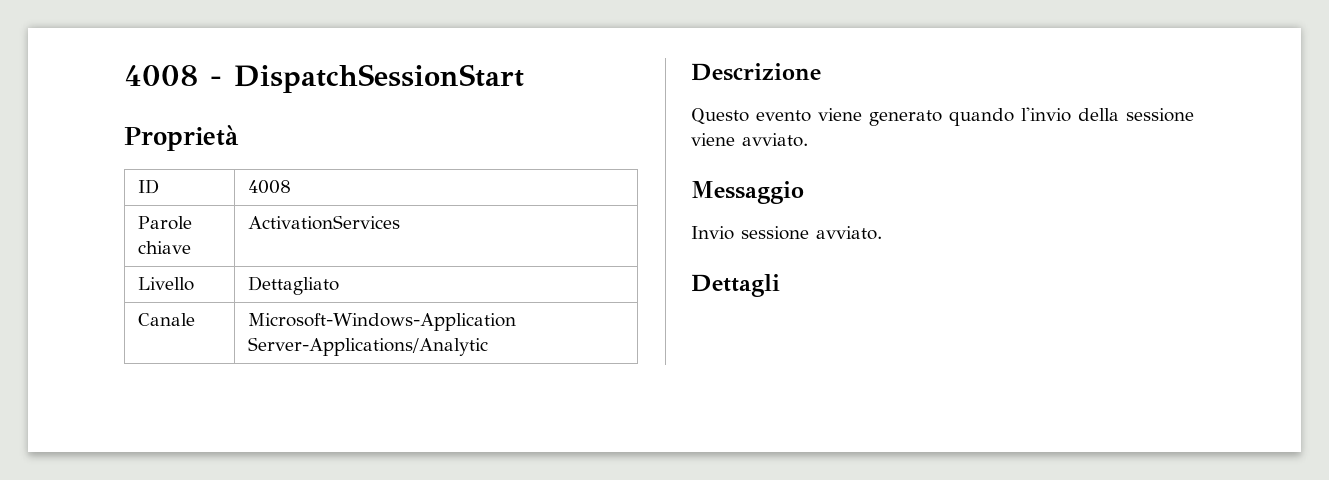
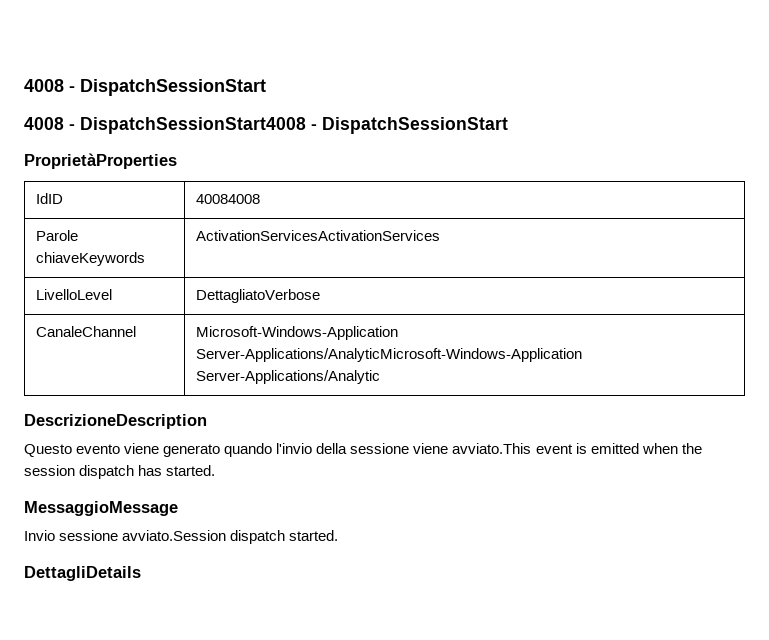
[124,125,239,151] [138,179,160,194] [248,180,292,194] [138,216,193,230] [138,241,192,254] [248,215,401,230] [138,277,195,291] [248,276,340,295] [138,313,196,326] Proprietà // ID | 4008 // Parole chiave | ActivationServices // Livello | Dettagliato // Canale -> [24,117,508,134] [24,153,177,169] [35,193,63,204] [195,194,260,204] [35,230,78,241] [35,252,145,266] [195,230,440,241] [35,289,112,300] [195,289,320,303] [35,326,136,337] 4008 - DispatchSessionStart4008 - DispatchSessionStart // ProprietàProperties // IdID | 40084008 // Parole chiaveKeywords | ActivationServicesActivationServices // LivelloLevel | DettagliatoVerbose // CanaleChannel
(517, 322) none -> [195,348,582,362] Server-Applications/AnalyticMicrosoft-Windows-Application
[691,63,821,81] Descrizione -> [24,414,207,429] DescrizioneDescription
[742,133,808,147] [691,181,804,204] [691,226,882,240] [691,274,780,297] avviato. // Messaggio // Invio sessione avviato. // Dettagli -> [452,443,702,454] [24,465,216,479] [24,501,178,516] [24,530,339,544] [24,566,141,581] avviato.This event is emitted when the session dispatch has started. // MessaggioMessage // Invio sessione avviato.Session dispatch started. // DettagliDetails

